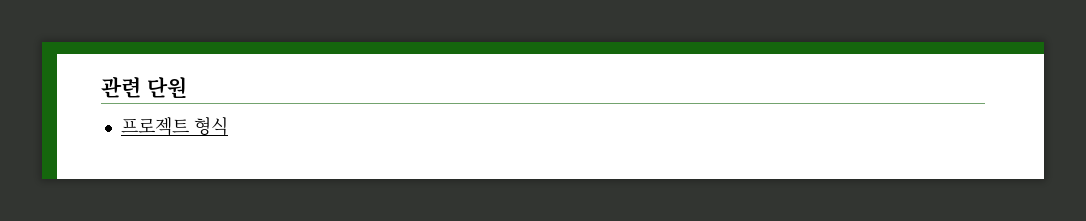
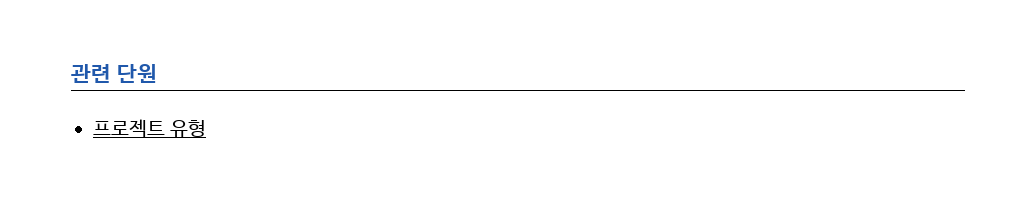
[193,117,228,136] 형식 -> [170,120,207,138] 유형

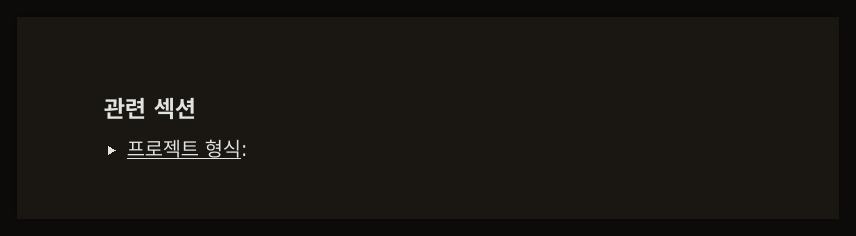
[117,64,157,83] 단원 -> [154,97,196,120] 섹션
[170,120,207,138] 유형 -> [204,139,247,158] 형식:

